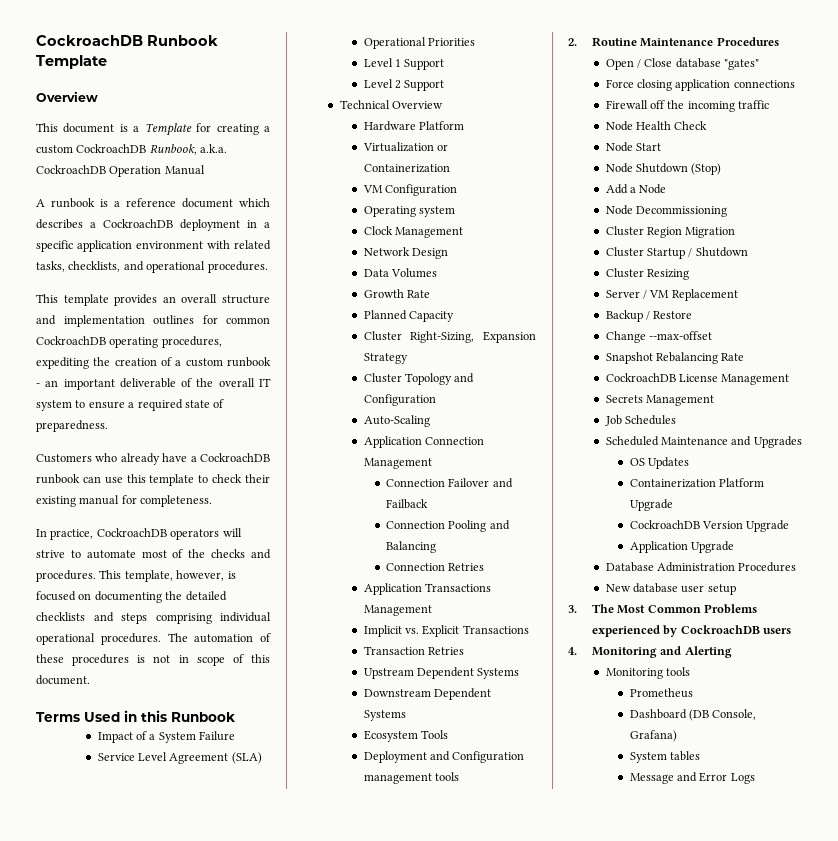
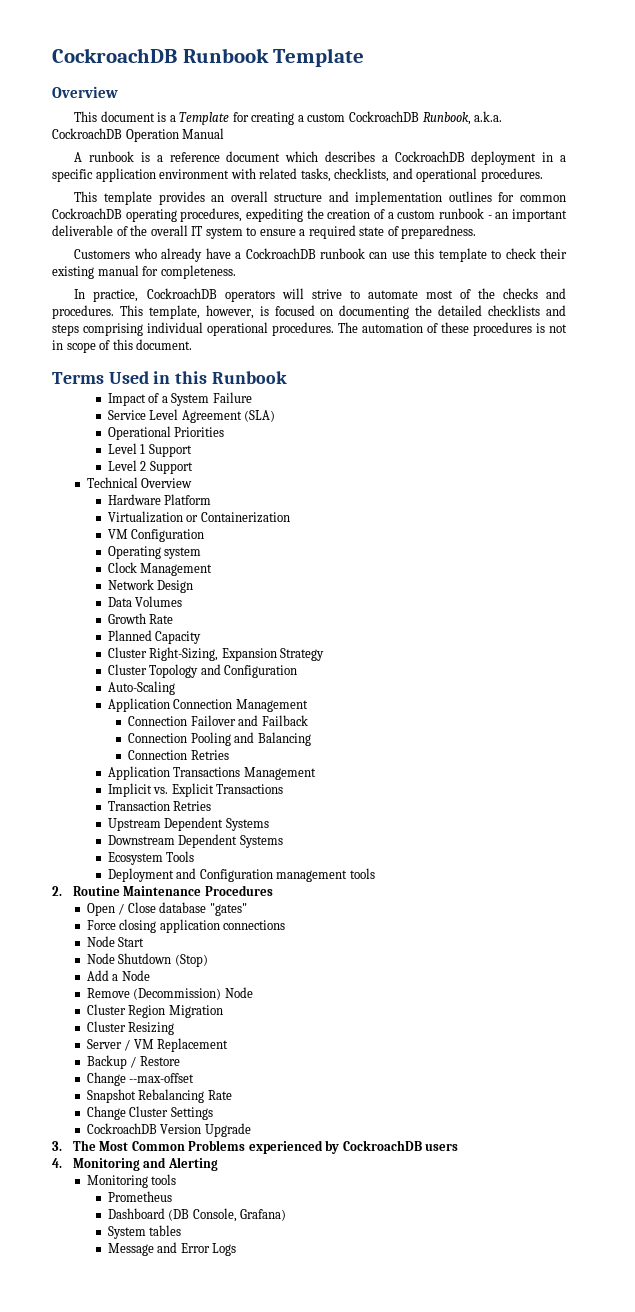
[605,100,770,112] [605,121,708,131] // Firewall off the incoming traffic // Node Health Check -> (286, 925) none
[605,205,728,217] Node Decommissioning -> [86,987,253,1000] Remove (Decommission) Node
[605,247,748,259] // Cluster Startup / Shutdown -> (223, 1011) none
[605,373,790,385] [605,395,715,406] [604,415,677,426] [605,436,802,448] [629,457,689,469] [629,478,764,488] [629,499,673,511] [629,520,790,532] [629,541,734,553] [605,562,797,572] [605,583,736,595] CockroachDB License Management // Secrets Management // Job Schedules // Scheduled Maintenance and Upgrades // OS Updates // Containerization Platform Upgrade // CockroachDB Version Upgrade // Application Upgrade // Database Administration Procedures // New database user setup -> [86,1106,213,1120] [86,1123,251,1137] Change Cluster Settings // CockroachDB Version Upgrade

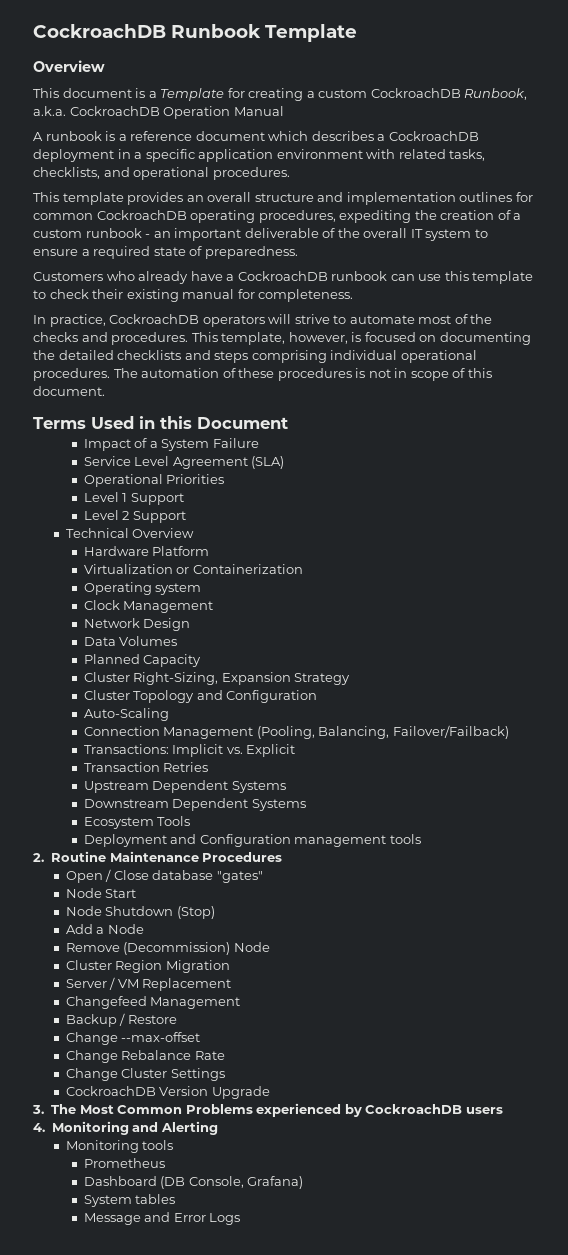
[211,371,287,384] Runbook -> [197,417,288,429] Document
[107,529,205,542] // VM Configuration -> (303, 569) none
[107,613,174,624] // Growth Rate -> (178, 641) none
[107,698,170,712] Application -> (169, 714) none
[128,715,308,726] [128,732,311,746] [128,750,229,760] [107,766,316,780] // Connection Failover and Failback // Connection Pooling and Balancing // Connection Retries // Application Transactions Management // -> [256,725,509,739] [83,744,169,754] (Pooling, Balancing, Failover/Failback) // Transactions:
[216,784,284,794] Transactions -> (296, 750) none
[86,919,286,933] // Force closing application connections -> (263, 877) none
[86,1021,175,1035] // Cluster Resizing -> (230, 966) none
(229, 1045) none -> [65,996,241,1009] // Changefeed Management
[86,1089,205,1103] Snapshot Rebalancing -> [65,1050,192,1063] Change Rebalance

